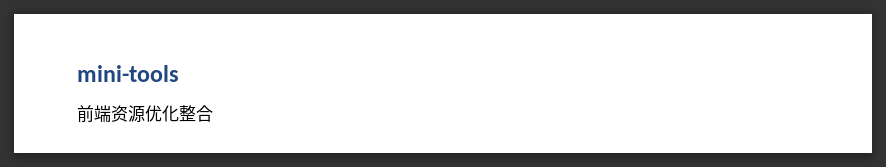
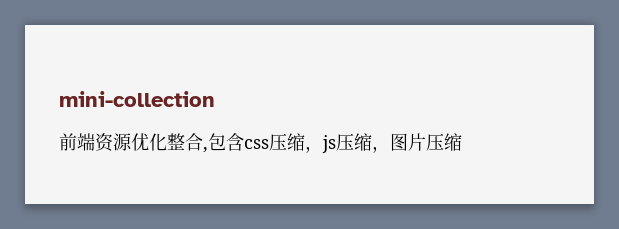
[77,65,179,82] mini-tools -> [59,91,215,107] mini-collection
(213, 113) none -> [203,133,462,153] ,包含css压缩，js压缩，图片压缩

